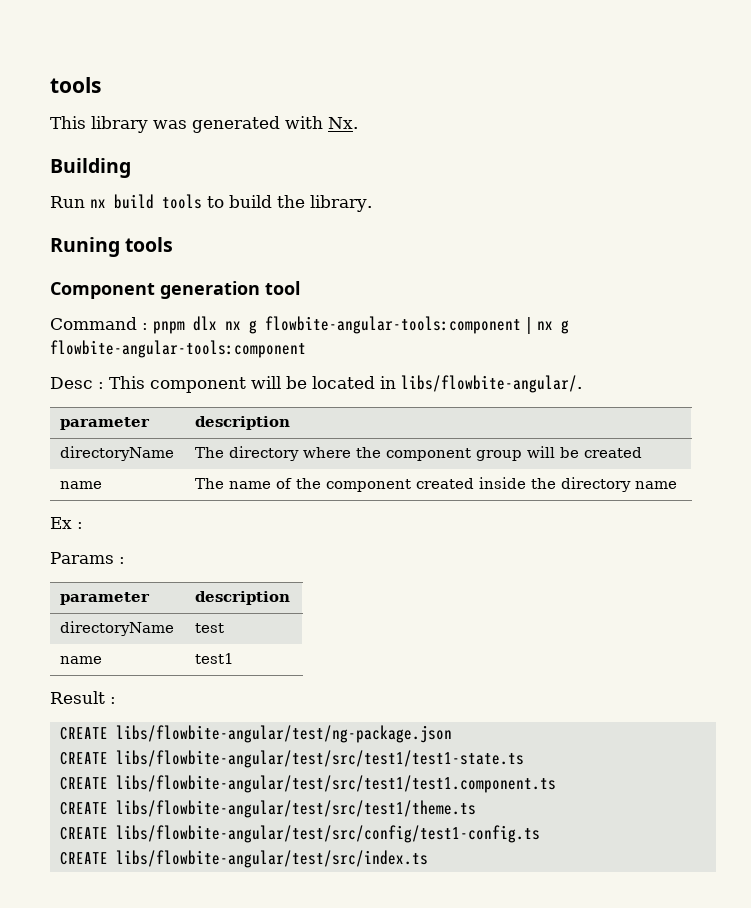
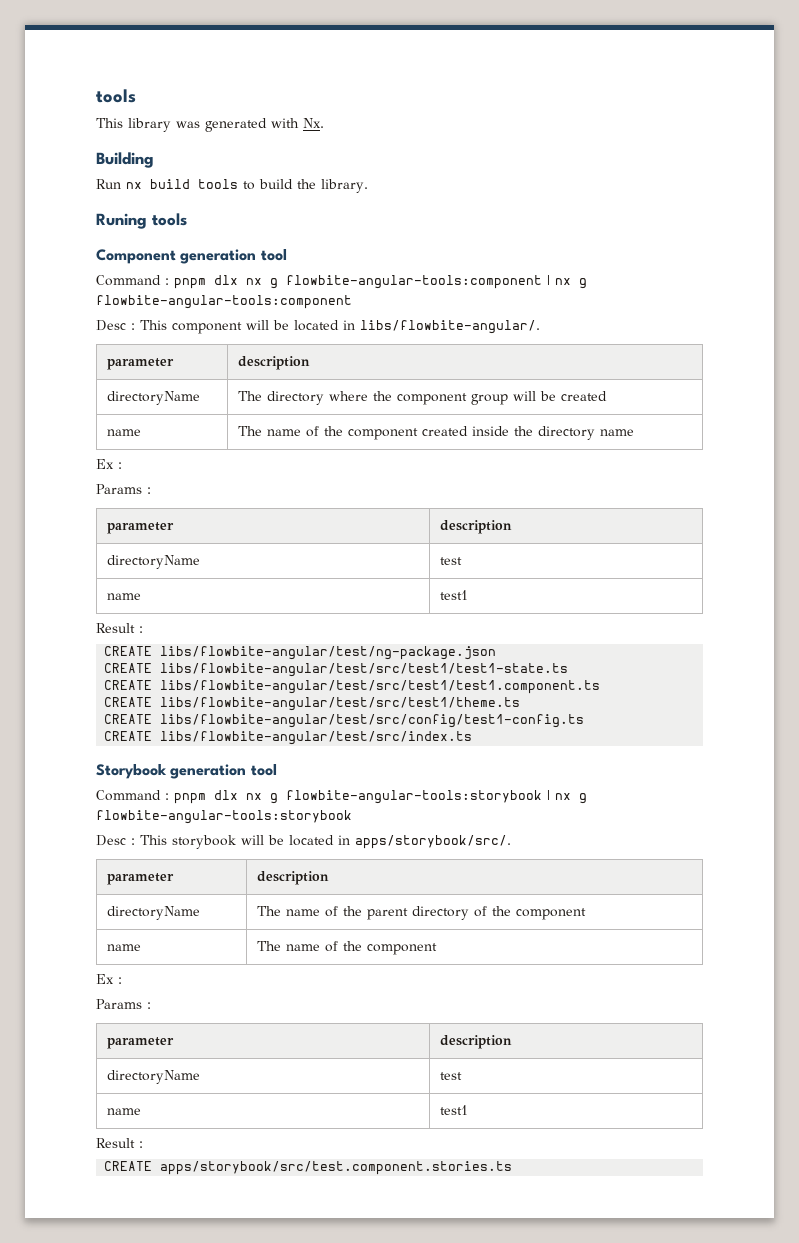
(428, 859) none -> [96,764,277,779] [96,790,587,804] [96,810,352,824] [96,835,511,849] [106,873,174,885] [256,871,329,885] [106,906,200,920] [256,906,586,920] [106,944,141,951] [256,941,437,955] [96,974,122,984] [96,999,151,1009] [106,1037,174,1049] [439,1035,512,1049] [106,1070,200,1084] [439,1072,462,1080] [106,1108,141,1115] [439,1105,468,1115] [96,1138,143,1148] [104,1161,513,1175] // Storybook generation tool // Command : pnpm dlx nx g flowbite-angular-tools:storybook | nx g flowbite-angular-tools:storybook // Desc : This storybook will be located in apps/storybook/src/. // parameter | description // directoryName | The name of the parent directory of the component // name | The name of the component // Ex : // Params : // parameter | description // directoryName | test // name | test1 // Result : // CREATE apps/storybook/src/test.component.stories.ts

